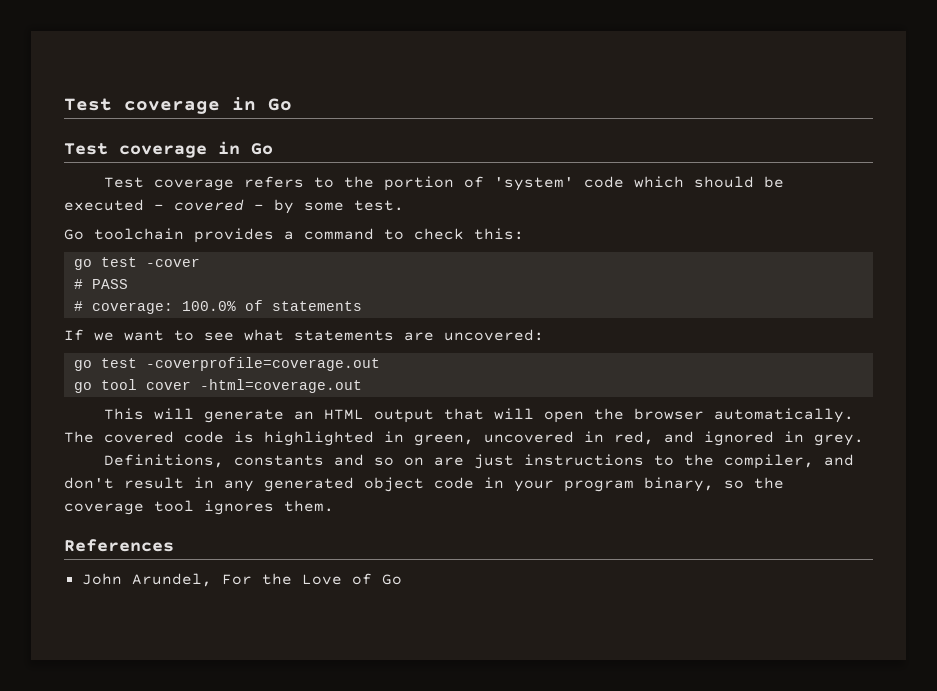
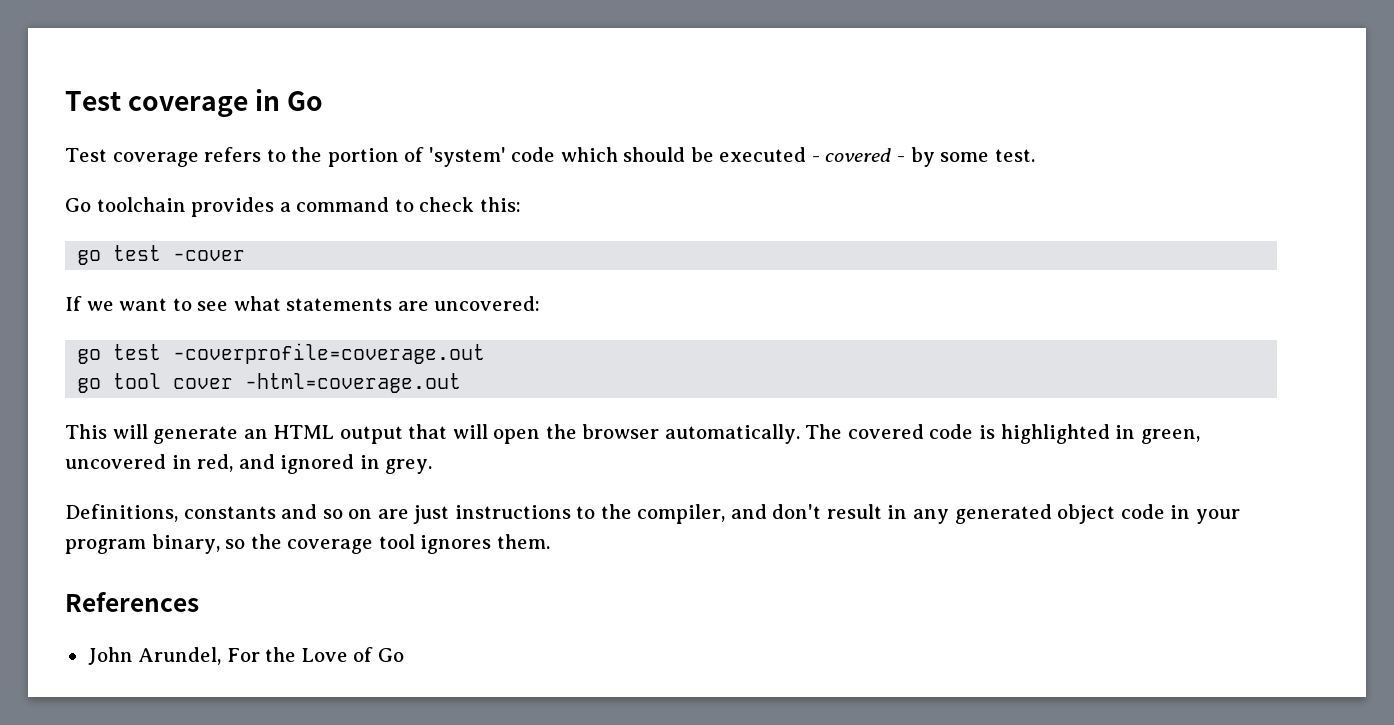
[64,97,292,114] [64,141,273,158] Test coverage in Go // Test coverage in Go -> [65,89,324,117] Test coverage in Go
[73,279,128,289] [73,300,362,314] // # PASS // # coverage: 100.0% of statements -> (246, 255) none

